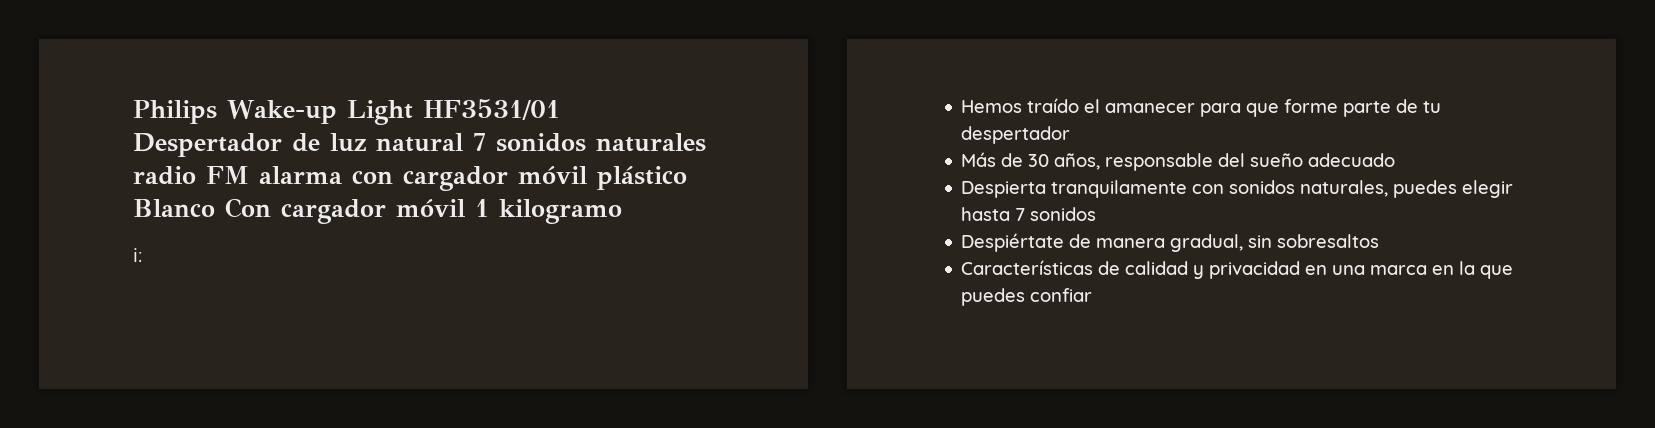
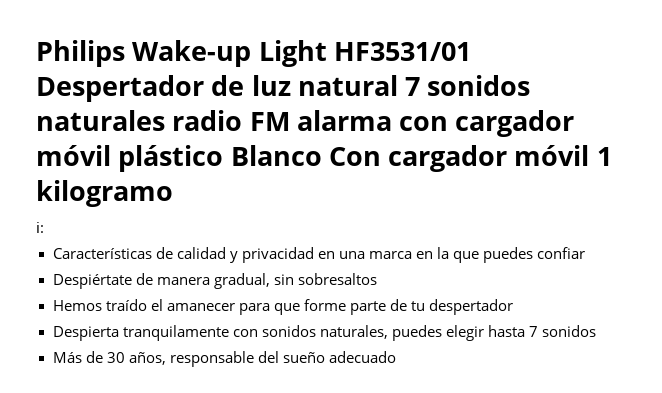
[961,98,1442,117] [961,126,1071,144] [961,152,1396,171] [961,180,1514,198] [961,207,1097,221] [961,233,1380,252] // Hemos traído el amanecer para que forme parte de tu despertador // Más de 30 años, responsable del sueño adecuado // Despierta tranquilamente con sonidos naturales, puedes elegir hasta 7 sonidos // Despiértate de manera gradual, sin sobresaltos -> (44, 227) none
(1093, 295) none -> [52,273,377,289] [52,299,513,315] [52,325,596,341] [52,351,396,367] // Despiértate de manera gradual, sin sobresaltos // Hemos traído el amanecer para que forme parte de tu despertador // Despierta tranquilamente con sonidos naturales, puedes elegir hasta 7 sonidos // Más de 30 años, responsable del sueño adecuado

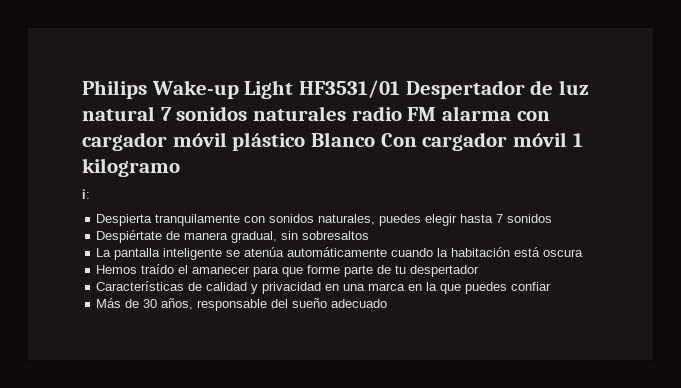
(44, 227) none -> [96,214,553,226] [96,230,370,243] [96,247,584,260] [96,264,480,277] // Despierta tranquilamente con sonidos naturales, puedes elegir hasta 7 sonidos // Despiértate de manera gradual, sin sobresaltos // La pantalla inteligente se atenúa automáticamente cuando la habitación está oscura // Hemos traído el amanecer para que forme parte de tu despertador
[52,273,377,289] [52,299,513,315] [52,325,596,341] // Despiértate de manera gradual, sin sobresaltos // Hemos traído el amanecer para que forme parte de tu despertador // Despierta tranquilamente con sonidos naturales, puedes elegir hasta 7 sonidos -> (552, 286) none

